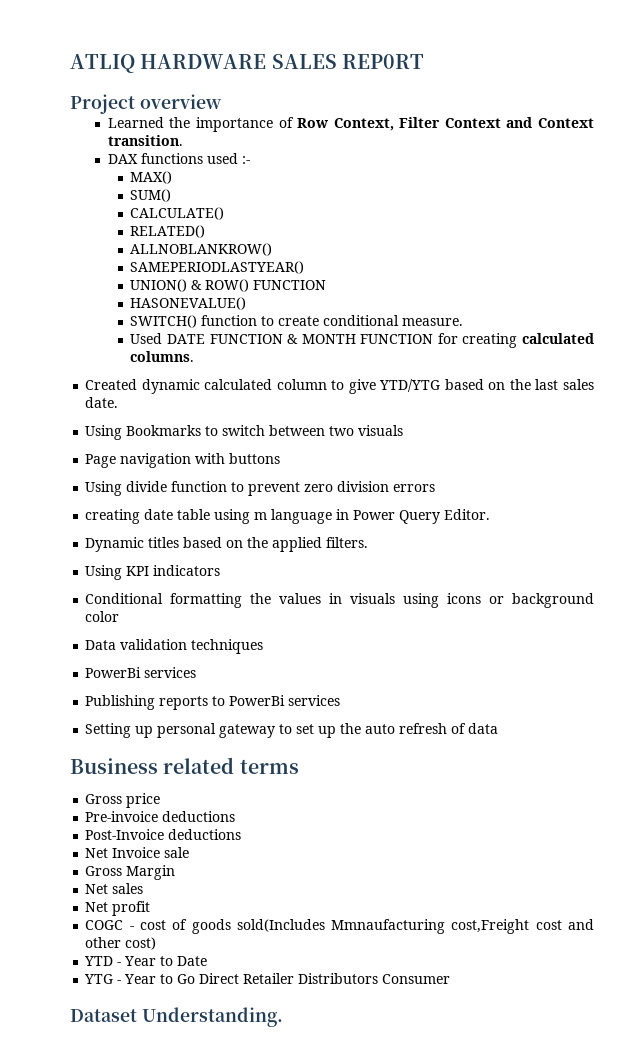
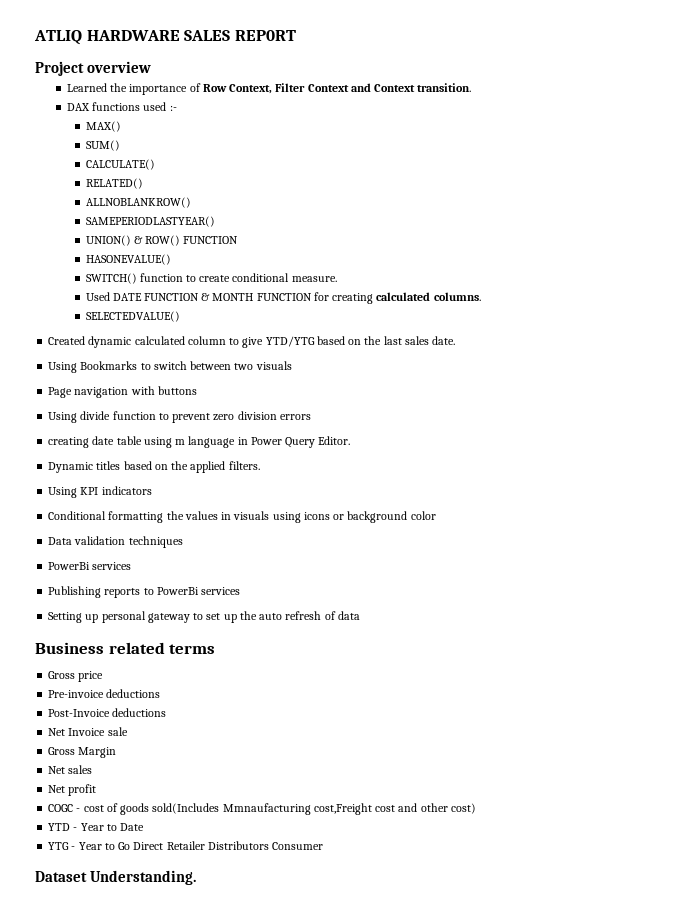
(195, 356) none -> [85,311,180,322] // SELECTEDVALUE()

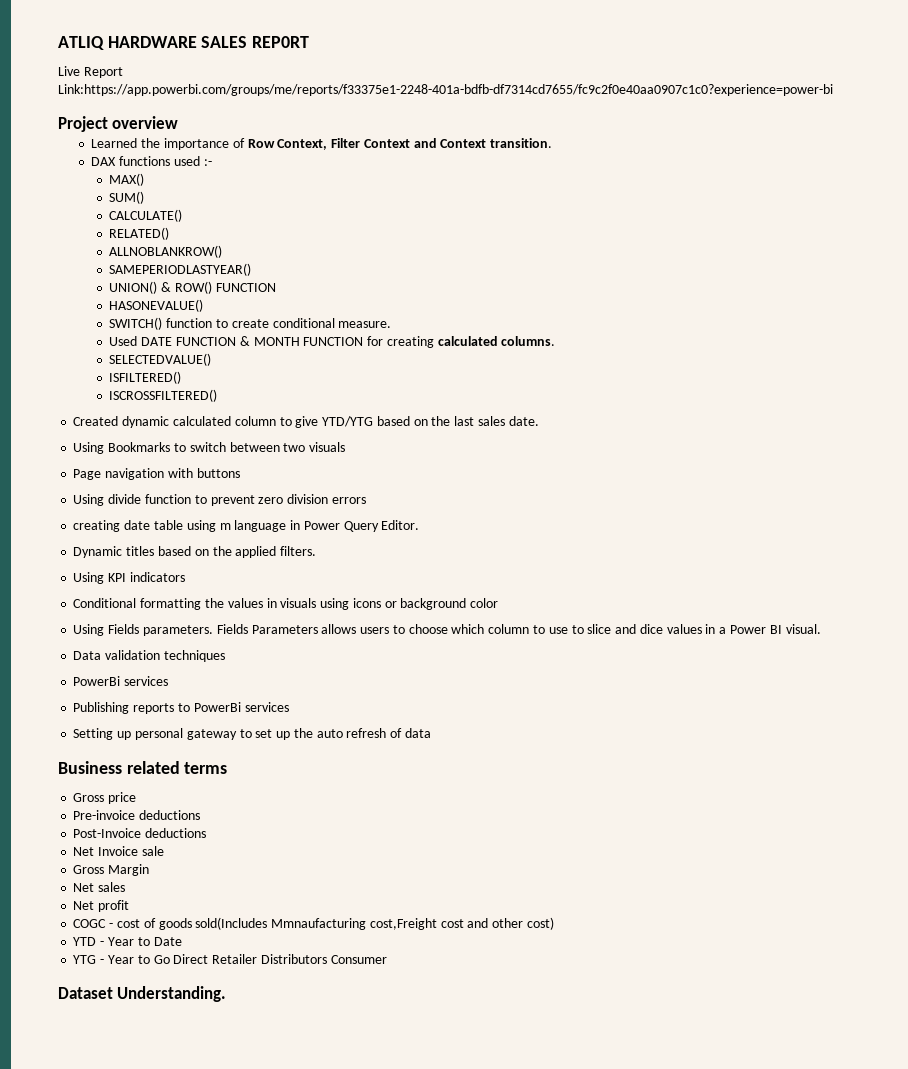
(296, 35) none -> [58,66,123,78] [58,84,833,96] // Live Report Link:https://app.powerbi.com/groups/me/reports/f33375e1-2248-401a-bdfb-df7314cd7655/fc9c2f0e40aa0907c1c0?experience=power-bi
(180, 316) none -> [109,371,182,384] [109,389,218,402] // ISFILTERED() // ISCROSSFILTERED()
(436, 515) none -> [73,624,821,636] // Using Fields parameters. Fields Parameters allows users to choose which column to use to slice and dice values in a Power BI visual.

